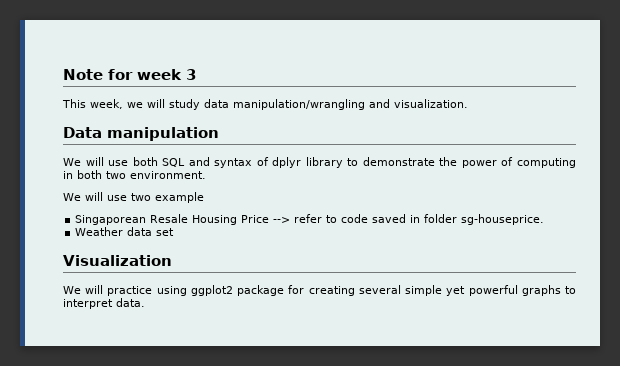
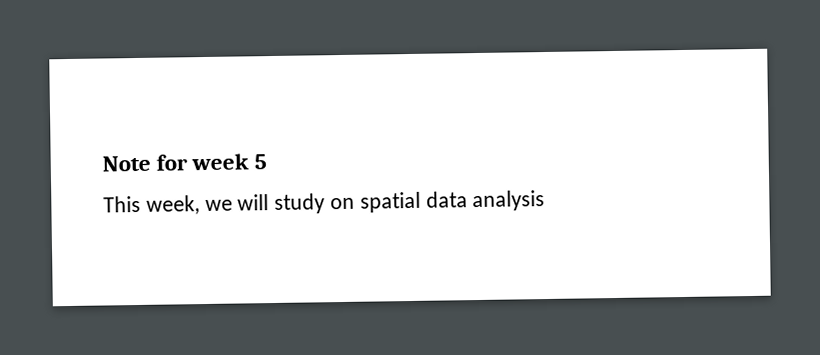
[186,69,196,80] 3 -> [254,154,268,170] 5
[204,99,468,110] [63,127,219,141] [63,157,577,168] [63,170,206,179] [63,192,204,203] [75,214,545,225] [75,227,175,236] [63,255,172,266] [63,285,576,296] [63,298,145,309] data manipulation/wrangling and visualization. // Data manipulation // We will use both SQL and syntax of dplyr library to demonstrate the power of computing in both two environment. // We will use two example // Singaporean Resale Housing Price --> refer to code saved in folder sg-houseprice. // Weather data set // Visualization // We will practice using ggplot2 package for creating several simple yet powerful graphs to interpret data. -> [330,190,546,213] on spatial data analysis

